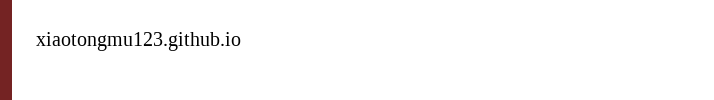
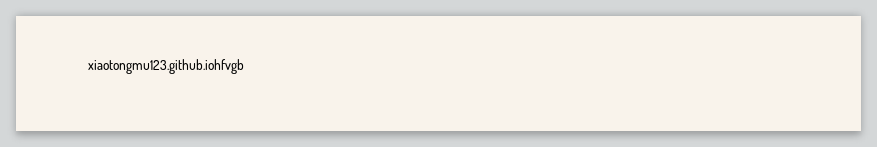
[36,32,241,51] xiaotongmu123.github.io -> [88,59,244,74] xiaotongmu123.github.iohfvgb

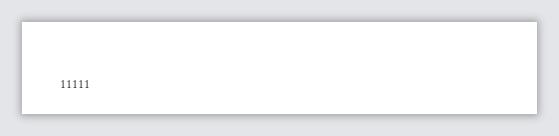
[88,59,244,74] xiaotongmu123.github.iohfvgb -> [60,80,90,88] 11111

